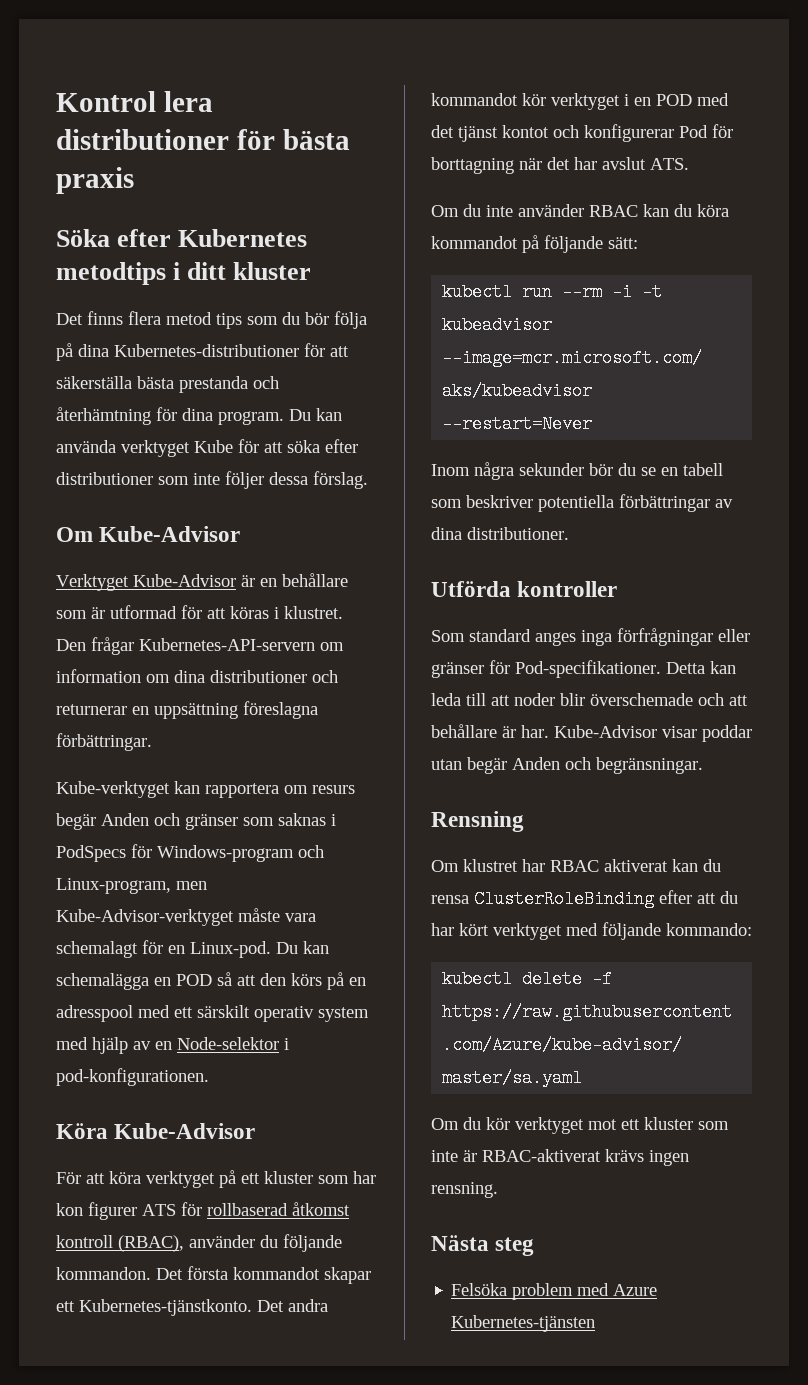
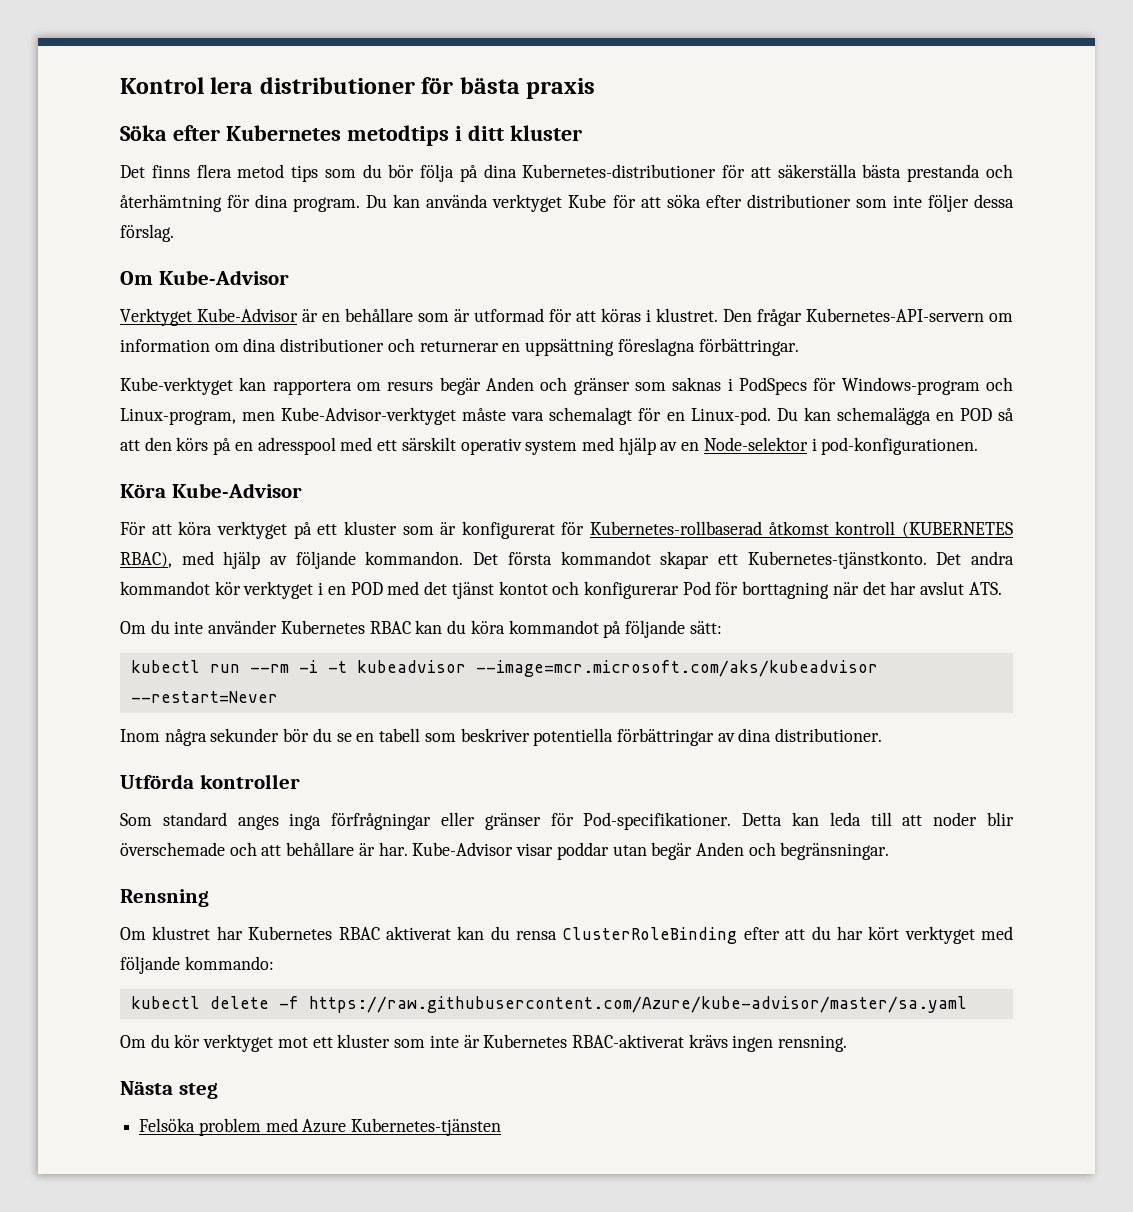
[353,1171,376,1184] [56,1202,350,1220] [56,1235,278,1252] har kon figurer ATS för rollbaserad åtkomst kontroll (RBAC), använder du -> [440,521,1013,539] [120,551,288,569] är konfigurerat för Kubernetes-rollbaserad åtkomst kontroll (KUBERNETES RBAC), med hjälp av
(584, 210) none -> [280,620,365,634] Kubernetes
(545, 865) none -> [248,926,333,940] Kubernetes
(477, 1156) none -> [483,1034,568,1048] Kubernetes

